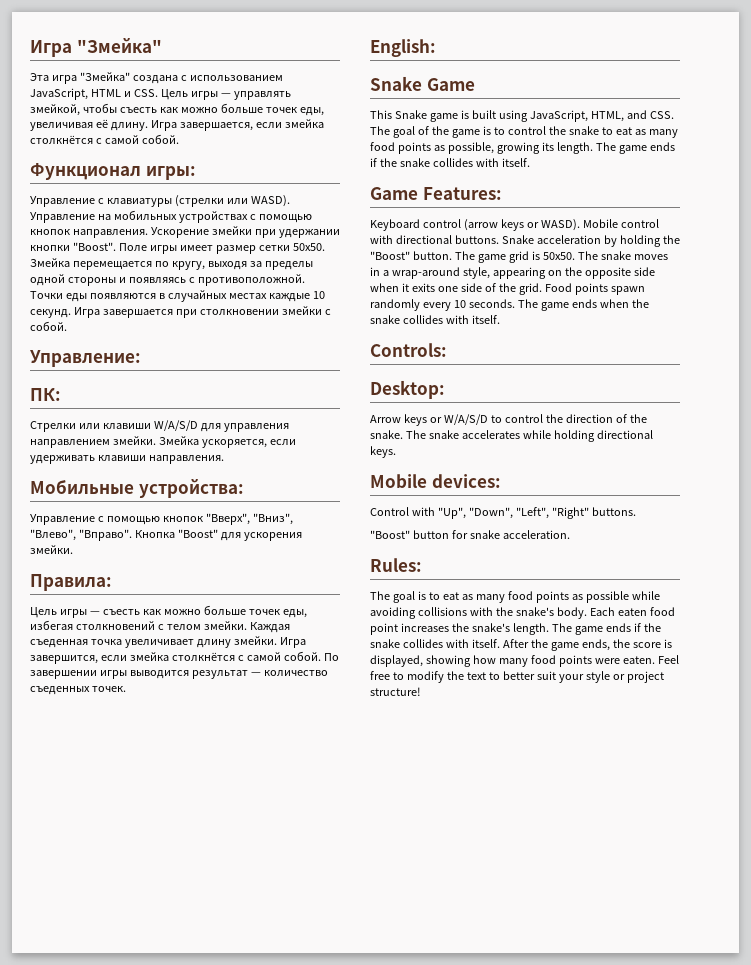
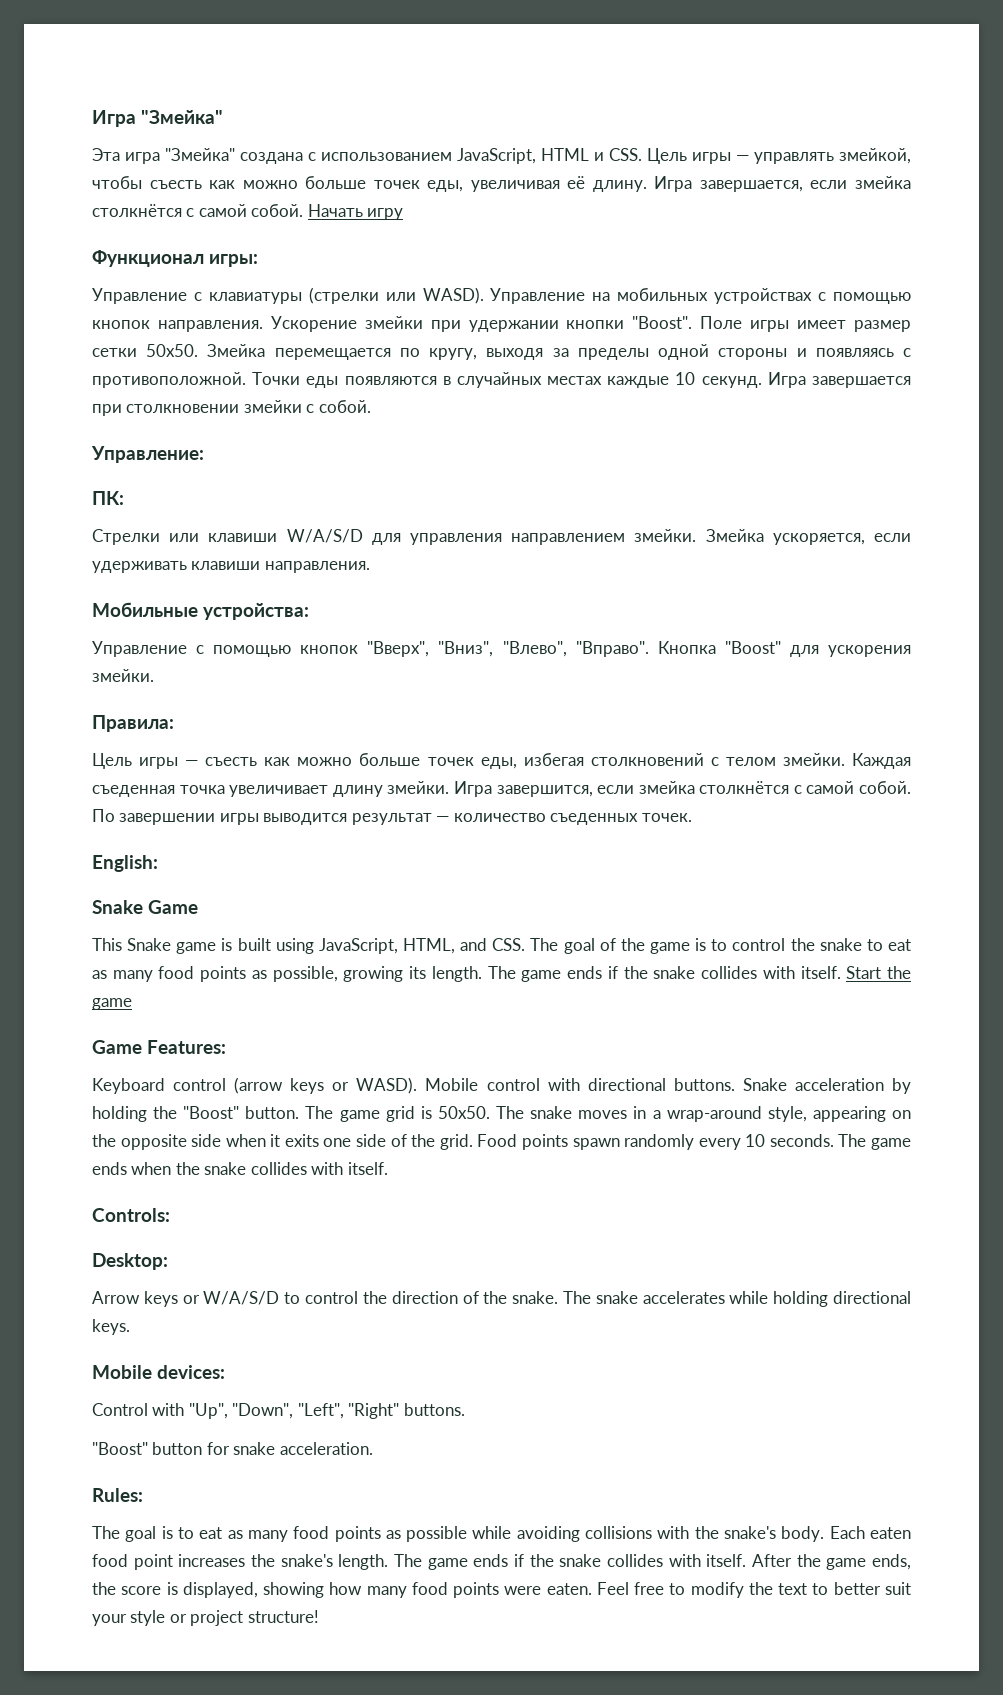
(179, 139) none -> [307,204,404,220] Начать игру
(530, 162) none -> [846,966,911,979] [92,998,132,1010] Start the game

